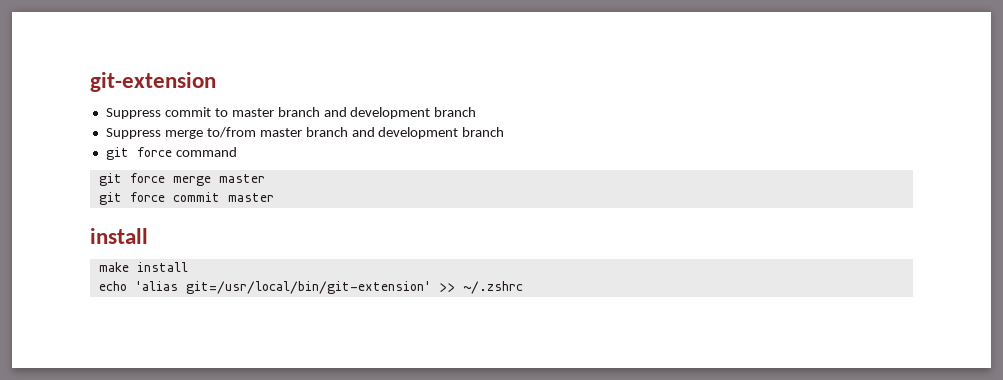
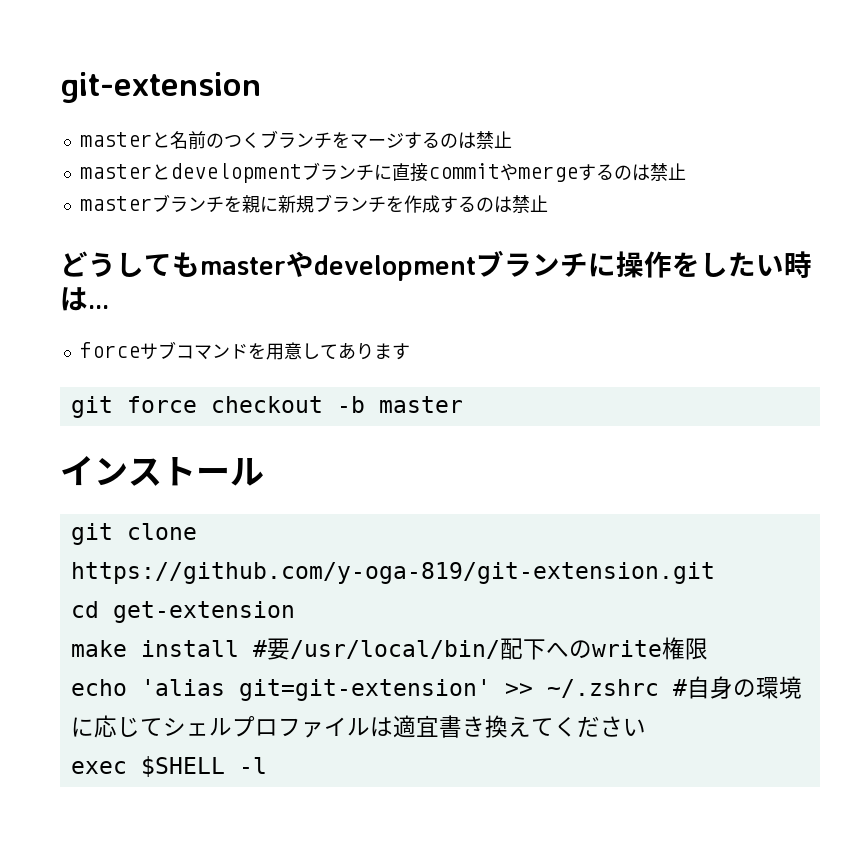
[105,107,477,119] [105,127,505,139] [105,147,237,160] [98,173,265,186] [98,192,274,205] [90,228,148,244] [98,262,188,272] Suppress commit to master branch and development branch // Suppress merge to/from master branch and development branch // git force command // git force merge master // git force commit master // install // make install -> [79,130,512,149] [79,162,686,183] [79,194,548,213] [60,250,812,281] [60,287,109,311] [79,341,410,360] [70,396,463,418] [60,456,264,486] [70,523,197,545] [70,562,715,584] [70,601,295,623] [70,637,708,660] masterと名前のつくブランチをマージするのは禁止 // masterとdevelopmentブランチに直接commitやmergeするのは禁止 // masterブランチを親に新規ブランチを作成するのは禁止 // どうしてもmasterやdevelopmentブランチに操作をしたい時は... // forceサブコマンドを用意してあります // git force checkout -b master // インストール // git clone https://github.com/y-oga-819/git-extension.git // cd get-extension // make install #要/usr/local/bin/配下へのwrite権限
[185,281,431,294] git=/usr/local/bin/git-extension' -> [238,679,491,701] git=git-extension'
(523, 287) none -> [672,676,802,699] [70,715,646,738] [70,756,267,777] #自身の環境に応じてシェルプロファイルは適宜書き換えてください // exec $SHELL -l

